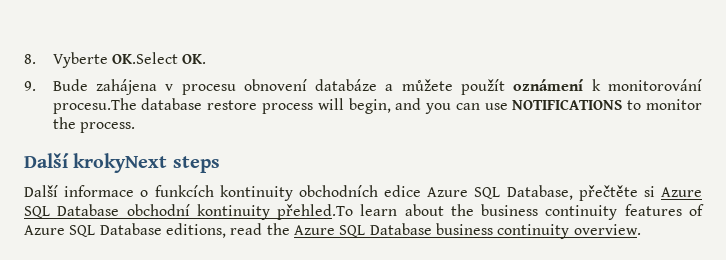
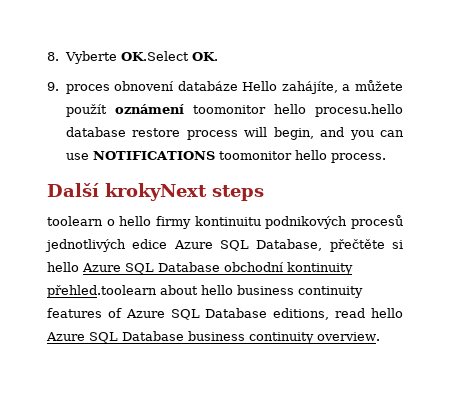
[52,79,378,95] Bude zahájena v procesu obnovení databáze -> [65,81,338,94] proces obnovení databáze Hello zahájíte,
[591,79,702,91] [52,98,137,114] k monitorování procesu.The -> [192,104,403,117] toomonitor hello procesu.hello
[627,99,702,110] [52,117,76,129] to monitor the -> [218,150,327,160] toomonitor hello
[24,185,378,201] Další informace o funkcích kontinuity obchodních -> [47,215,403,229] [45,239,126,252] toolearn o hello firmy kontinuitu podnikových procesů jednotlivých
(655, 191) none -> [47,262,79,272] hello
[277,204,474,220] přehled.To learn about the -> [47,285,233,298] přehled.toolearn about hello
[266,223,290,235] the -> [371,308,403,318] hello

